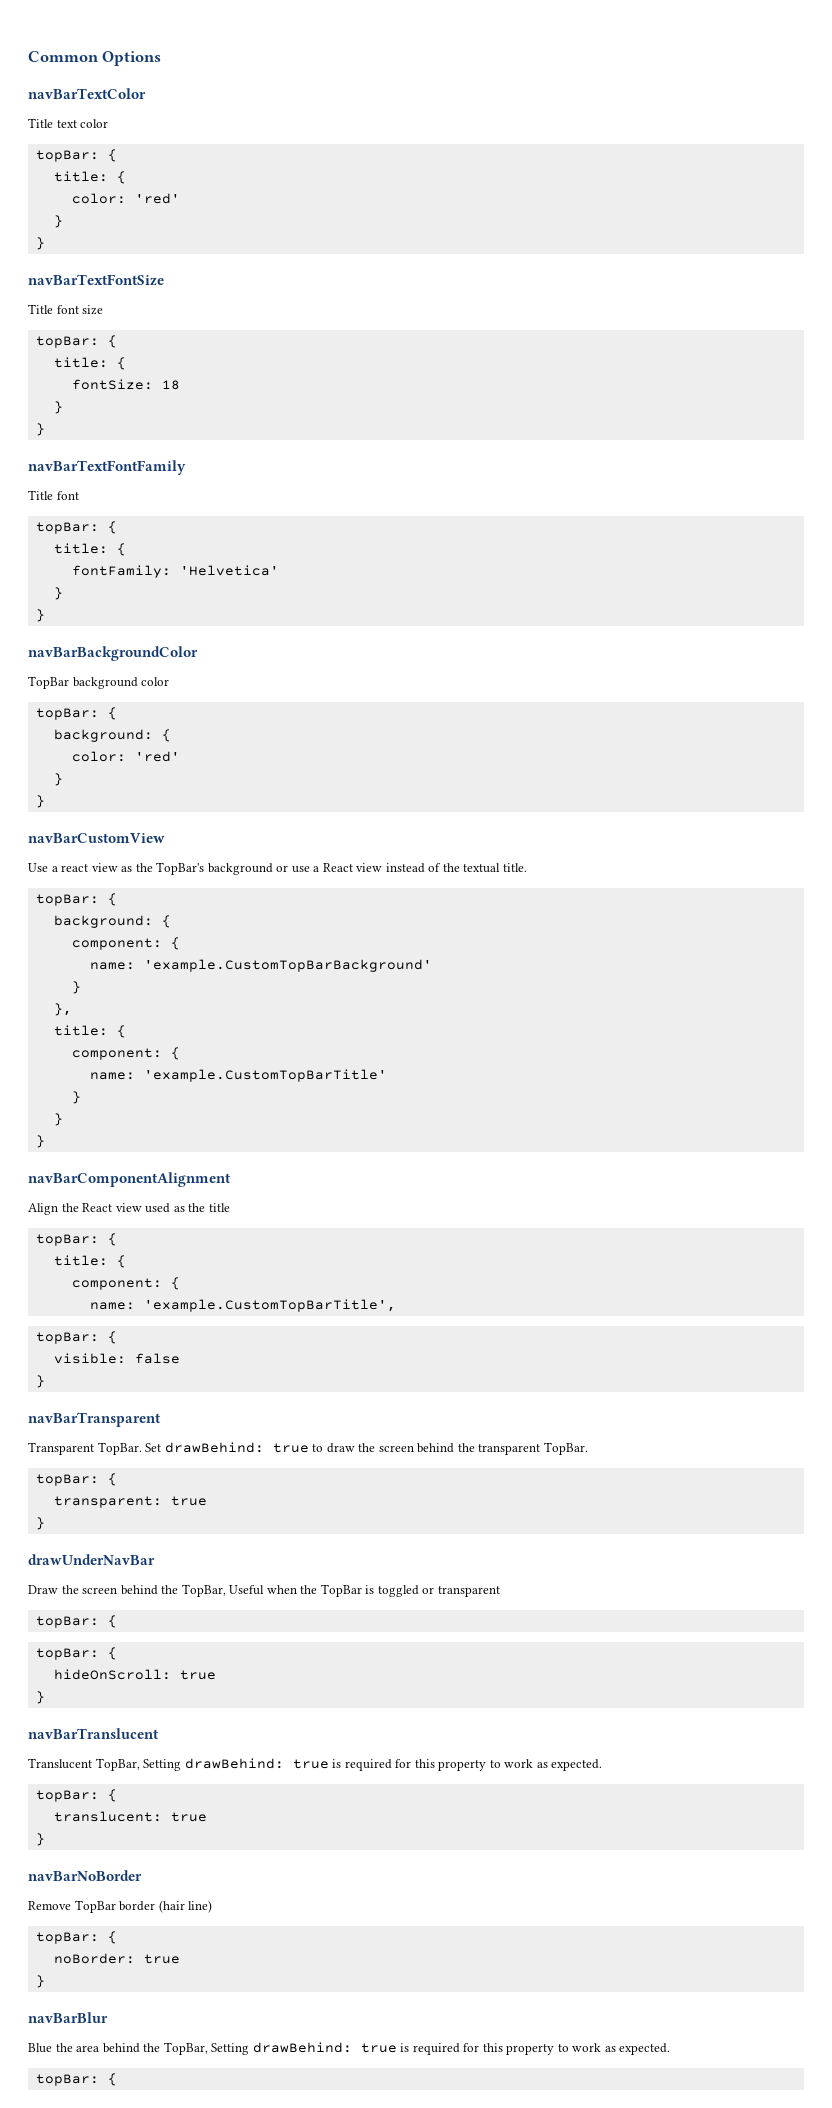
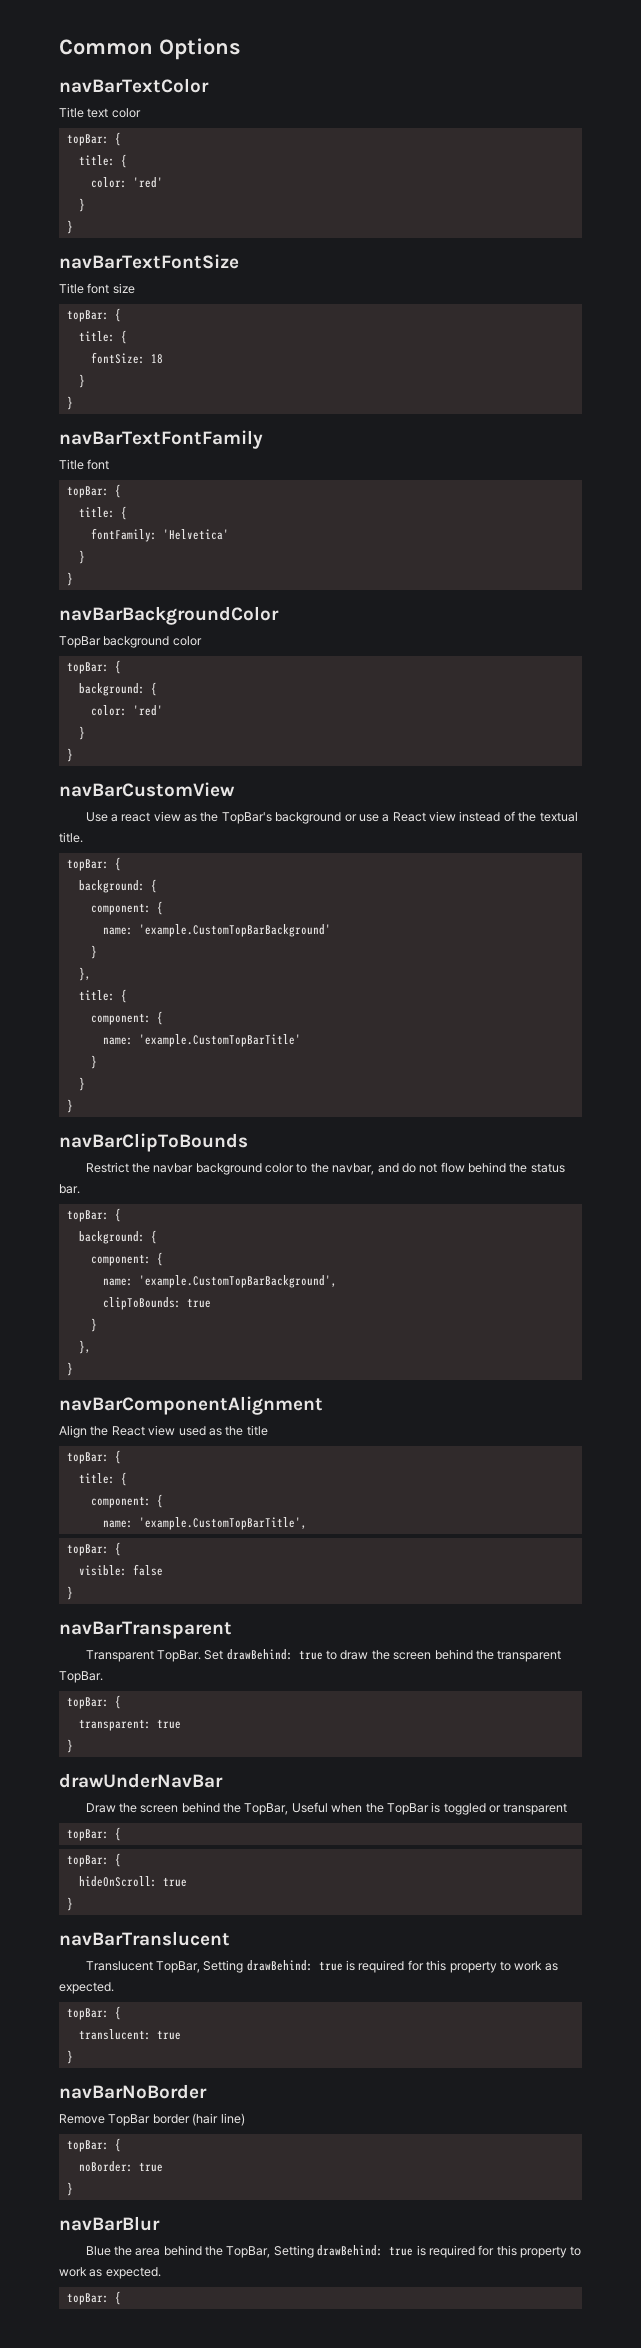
(45, 1141) none -> [59,1133,248,1152] [85,1162,565,1175] [59,1184,80,1194] [66,1208,121,1222] [78,1230,157,1244] [90,1252,163,1266] [102,1275,337,1288] [102,1297,211,1310] [90,1318,97,1332] [78,1340,91,1354] [66,1362,73,1376] // navBarClipToBounds // Restrict the navbar background color to the navbar, and do not flow behind the status bar. // topBar: { // background: { // component: { // name: 'example.CustomTopBarBackground', // clipToBounds: true // } // }, // }

